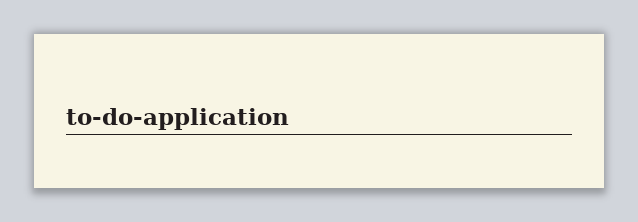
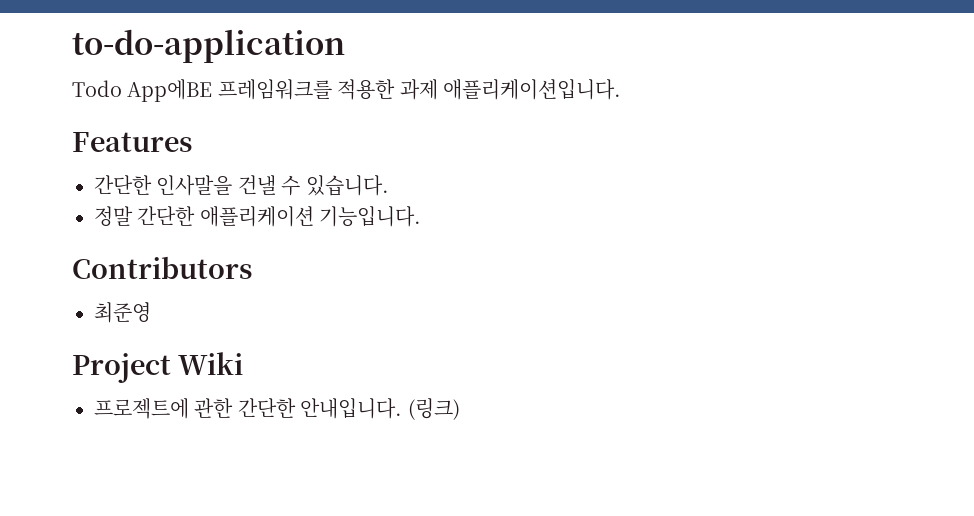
(289, 119) none -> [72,79,621,102] [72,132,192,152] [94,175,389,196] [94,206,422,227] [72,256,252,279] [94,302,151,323] [72,352,244,383] [94,398,460,420] // Todo App에BE 프레임워크를 적용한 과제 애플리케이션입니다. // Features // 간단한 인사말을 건낼 수 있습니다. // 정말 간단한 애플리케이션 기능입니다. // Contributors // 최준영 // Project Wiki // 프로젝트에 관한 간단한 안내입니다. (링크)

